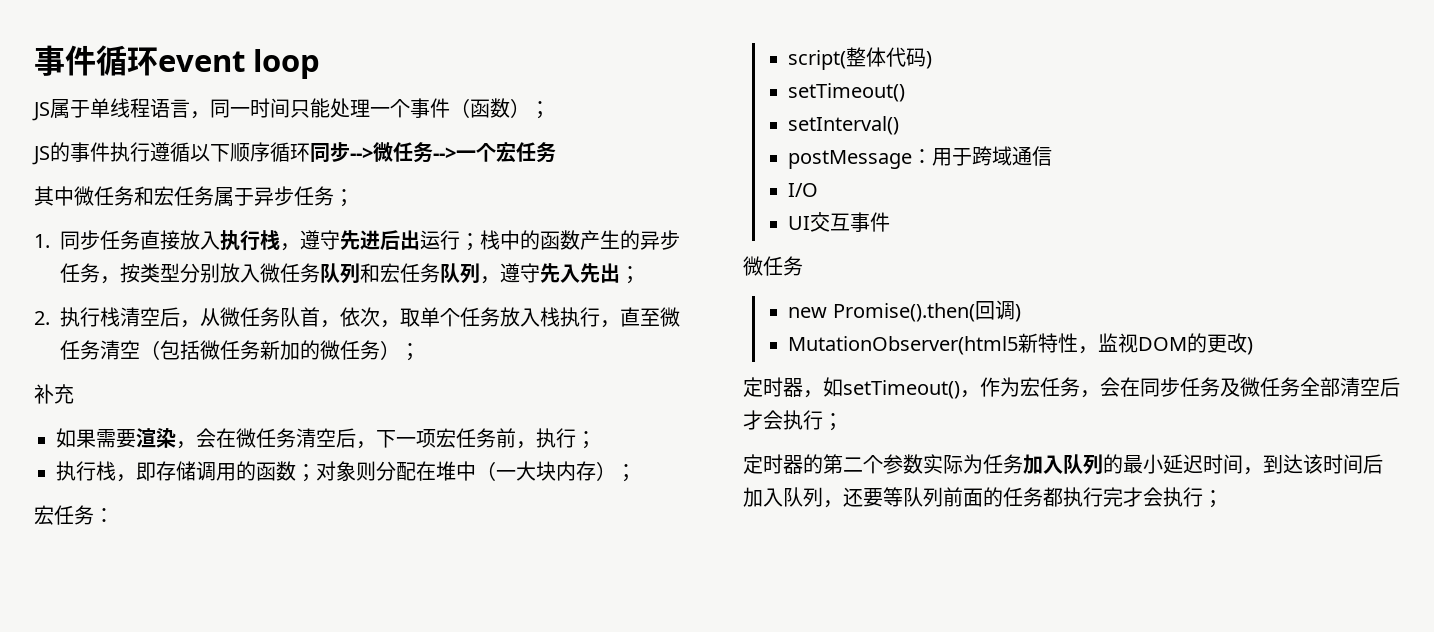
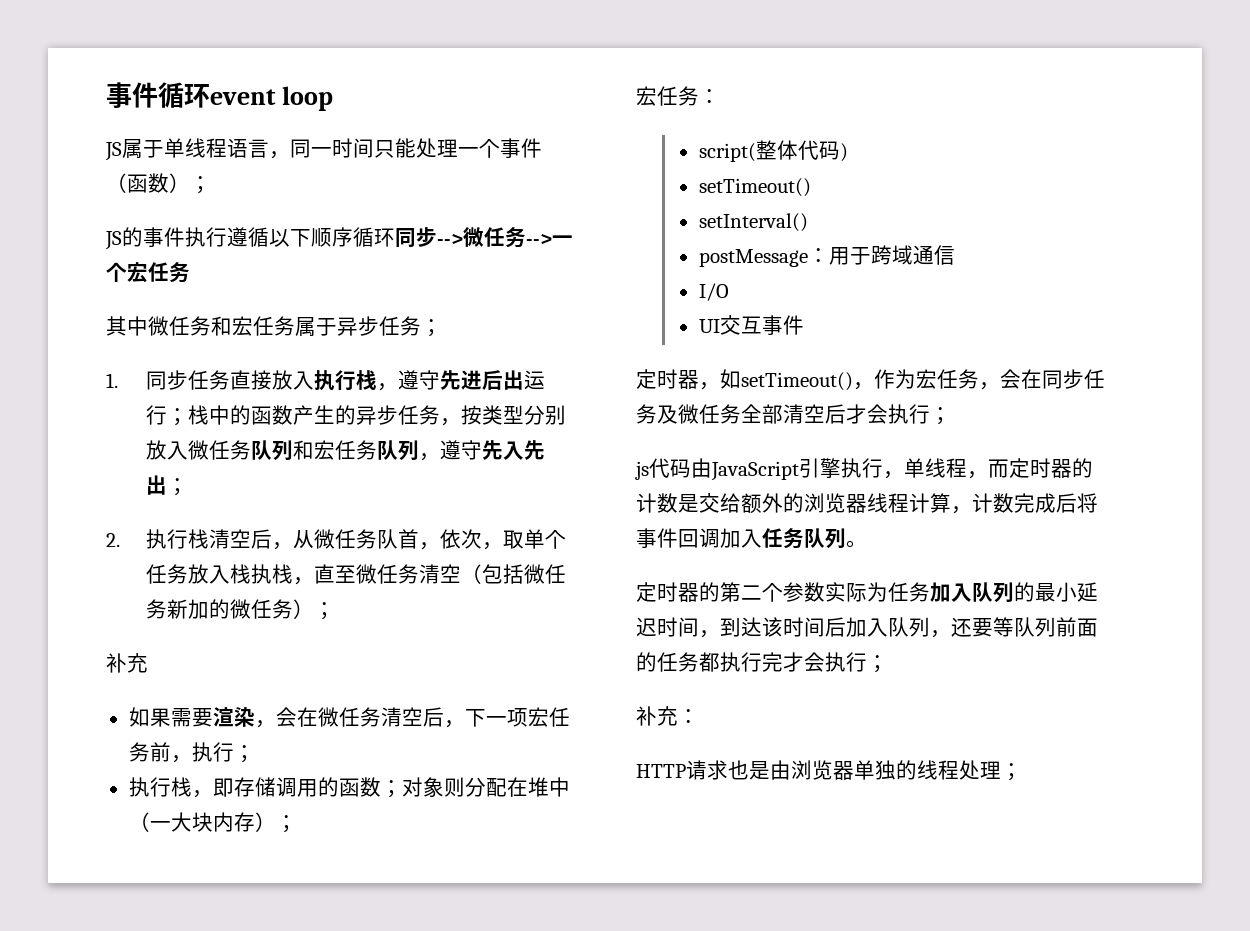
[580,307,600,327] 行 -> [272,564,294,584] 栈
[743,256,803,276] [788,300,1021,322] [788,333,1254,355] // 微任务 // new Promise().then(回调) // MutationObserver(html5新特性，监视DOM的更改) -> (804, 325) none
(843, 422) none -> [635,458,1093,481] [636,493,1098,514] [636,528,867,549] // js代码由JavaScript引擎执行，单线程，而定时器的计数是交给额外的浏览器线程计算，计数完成后将事件回调加入任务队列。
(1223, 499) none -> [636,706,699,726] [636,760,1022,781] // 补充： // HTTP请求也是由浏览器单独的线程处理；

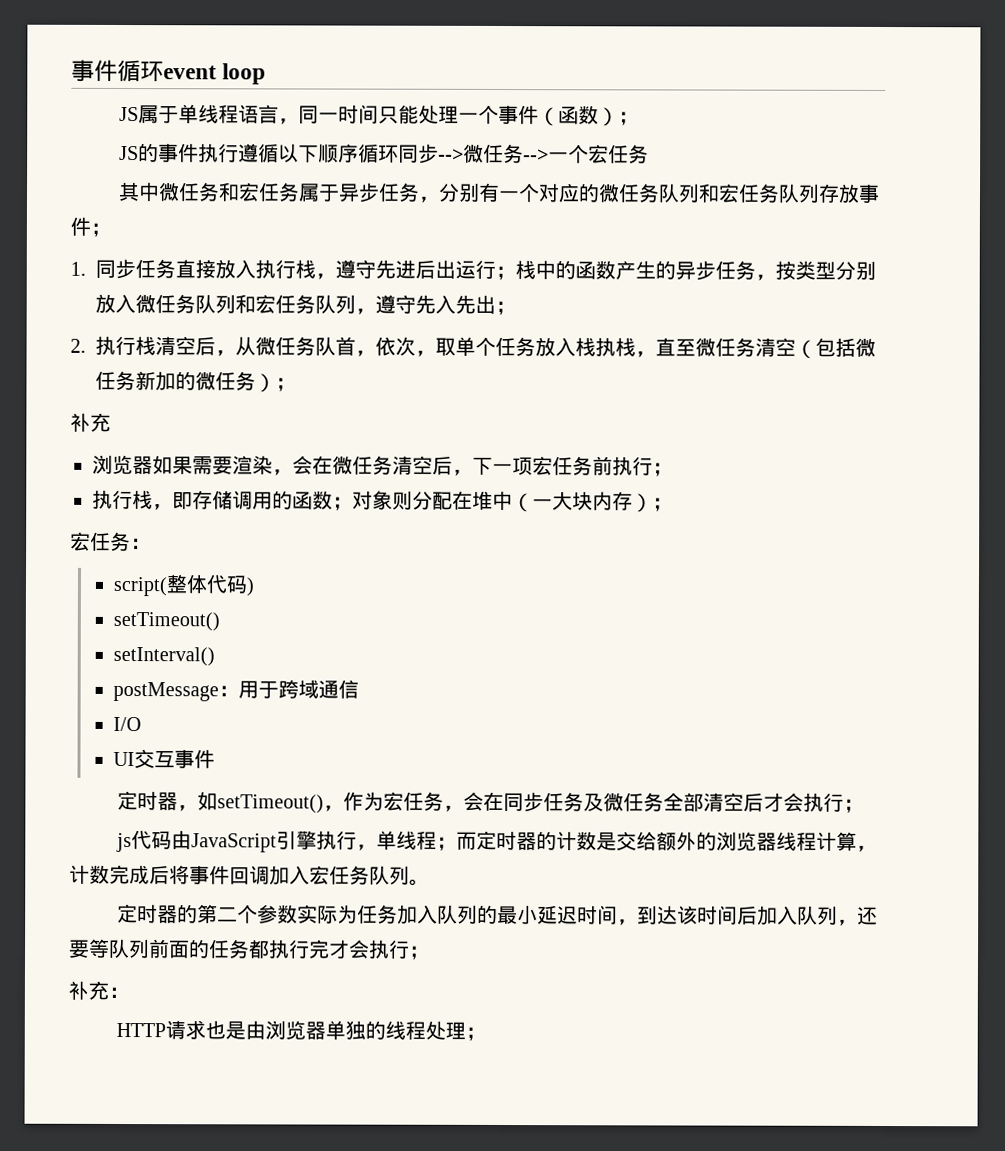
(421, 326) none -> [418,182,881,203] [70,216,91,236] ，分别有一个对应的微任务队列和宏任务队列存放事件
(148, 663) none -> [92,454,153,475] 浏览器
[170,755,192,763] ， -> (613, 466) none
[967,471,988,479] ， -> [436,836,458,851] ；
(762, 538) none -> [309,865,330,885] 宏

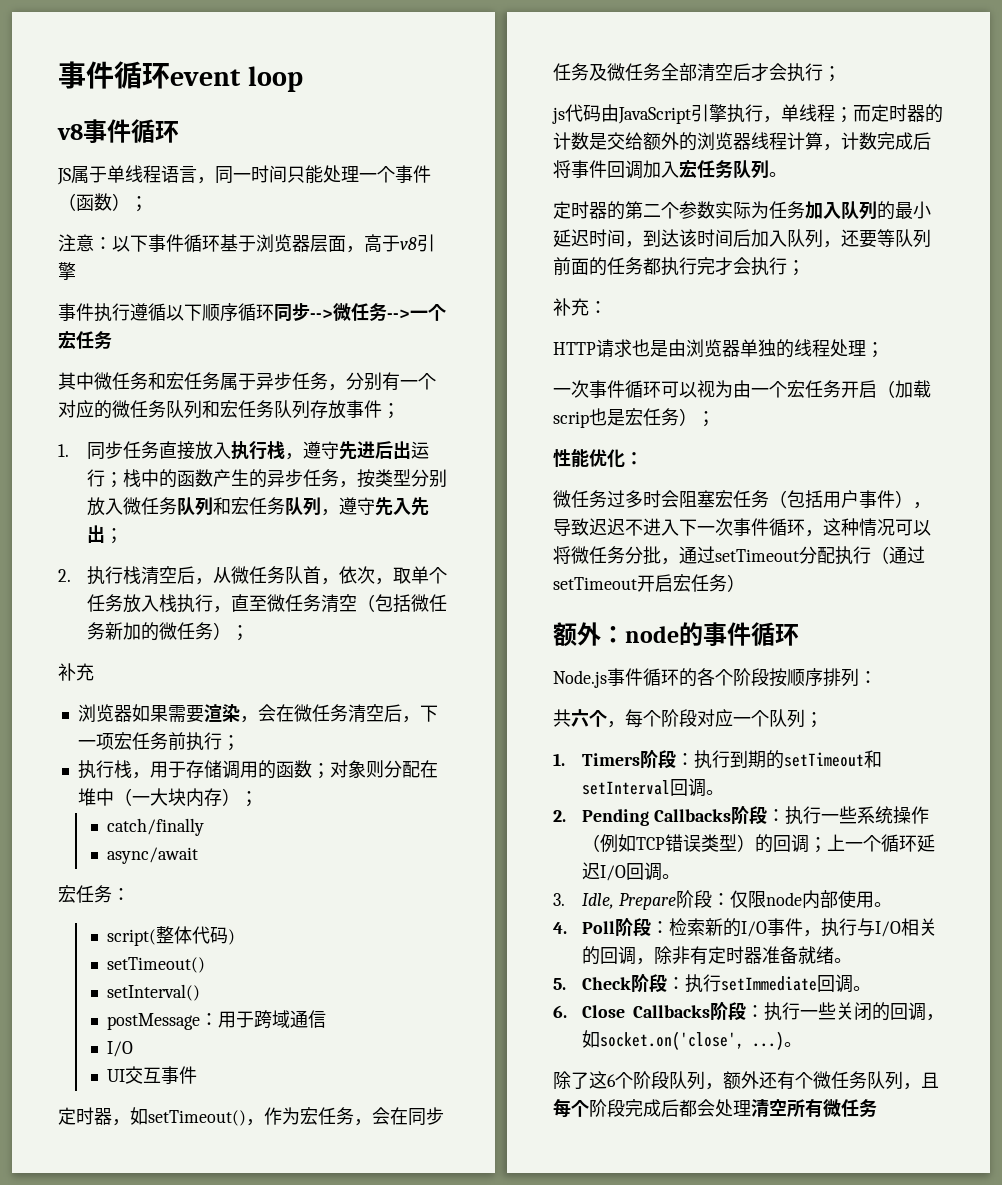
(267, 74) none -> [57,119,179,143] // v8事件循环
[119,143,160,163] JS的 -> [58,234,435,253] [58,262,76,280] 注意：以下事件循环基于浏览器层面，高于v8引擎 //
[615,337,636,357] 栈 -> [195,594,214,612] 行
[172,492,193,510] 即 -> [149,761,186,778] 用于
(673, 504) none -> [106,818,204,836] [106,847,198,864] // catch/finally // async/await
(487, 1033) none -> [553,380,931,398] [553,408,715,428] [553,449,643,468] [553,490,931,509] [553,518,931,537] [553,546,925,565] [553,574,745,592] [553,622,799,647] [553,668,877,688] [553,709,823,728] [553,749,883,769] [582,778,725,797] [553,805,930,826] [582,834,936,853] [582,862,681,881] [553,890,893,910] [553,917,938,937] [582,946,853,965] [553,973,872,993] [553,1001,944,1021] [582,1030,803,1050] [553,1071,939,1090] [553,1098,877,1118] // 一次事件循环可以视为由一个宏任务开启（加载scrip也是宏任务）； // 性能优化： // 微任务过多时会阻塞宏任务（包括用户事件），导致迟迟不进入下一次事件循环，这种情况可以将微任务分批，通过setTimeout分配执行（通过setTimeout开启宏任务） // 额外：node的事件循环 // Node.js事件循环的各个阶段按顺序排列： // 共六个，每个阶段对应一个队列； // 1. Timers阶段：执行到期的setTimeout和setInterval回调。 // 2. Pending Callbacks阶段：执行一些系统操作（例如TCP错误类型）的回调；上一个循环延迟I/O回调。 // 3. Idle, Prepare阶段：仅限node内部使用。 // 4. Poll阶段：检索新的I/O事件，执行与I/O相关的回调，除非有定时器准备就绪。 // 5. Check阶段：执行setImmediate回调。 // 6. Close Callbacks阶段：执行一些关闭的回调，如socket.on('close', ...)。 // 除了这6个阶段队列，额外还有个微任务队列，且每个阶段完成后都会处理清空所有微任务

